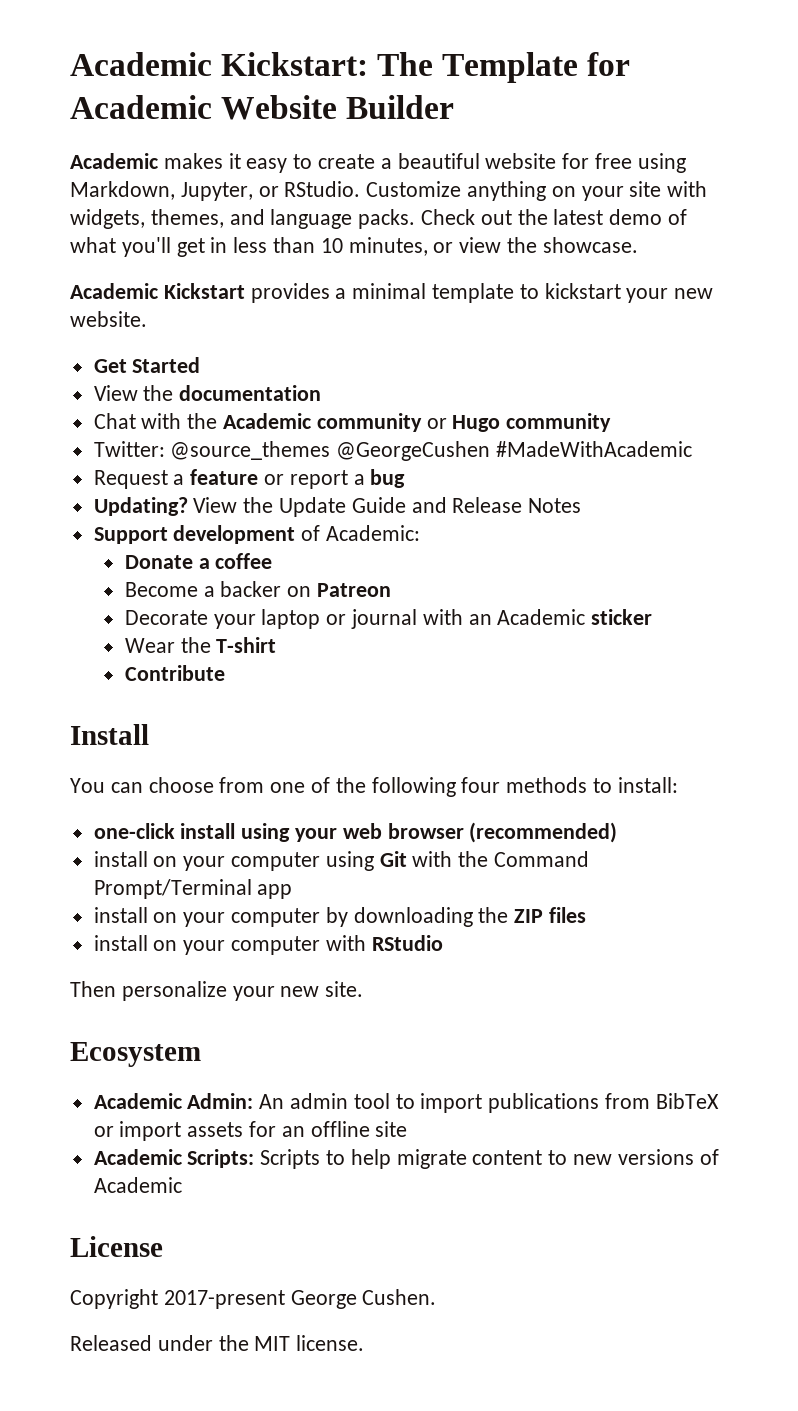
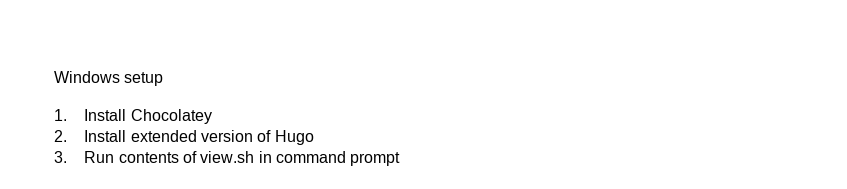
[70,52,631,83] [70,95,455,120] [70,153,686,173] [70,181,708,201] [70,209,688,229] [70,237,638,257] [70,283,714,303] [70,311,147,327] [93,357,201,373] [93,385,322,401] [93,413,612,432] [93,441,693,461] [93,469,406,489] [93,497,582,517] [93,525,421,544] [124,553,273,569] [124,581,391,597] [124,609,653,629] [124,637,277,653] [124,665,225,681] [70,724,149,745] [70,777,678,797] [93,822,618,843] [93,851,590,871] [93,879,293,899] [93,907,587,927] [93,935,443,955] [70,981,364,1001] [70,1042,201,1067] [93,1093,719,1113] [93,1121,408,1141] [93,1149,719,1169] [93,1177,182,1193] [70,1236,163,1257] [70,1289,437,1309] [70,1335,365,1351] Academic Kickstart: The Template for Academic Website Builder // Academic makes it easy to create a beautiful website for free using Markdown, Jupyter, or RStudio. Customize anything on your site with widgets, themes, and language packs. Check out the latest demo of what you'll get in less than 10 minutes, or view the showcase. // Academic Kickstart provides a minimal template to kickstart your new website. // Get Started // View the documentation // Chat with the Academic community or Hugo community // Twitter: @source_themes @GeorgeCushen #MadeWithAcademic // Request a feature or report a bug // Updating? View the Update Guide and Release Notes // Support development of Academic: // Donate a coffee // Become a backer on Patreon // Decorate your laptop or journal with an Academic sticker // Wear the T-shirt // Contribute // Install // You can choose from one of the following four methods to install: // one-click install using your web browser (recommended) // install on your computer using Git with the Command Prompt/Terminal app // install on your computer by downloading the ZIP files // install on your computer with RStudio // Then personalize your new site. // Ecosystem // Academic Admin: An admin tool to import publications from BibTeX or import assets for an offline site // Academic Scripts: Scripts to help migrate content to new versions of Academic // License // Copyright 2017-present George Cushen. // Released under the MIT license. -> [54,71,164,86] [54,109,212,124] [54,130,314,145] [54,151,401,166] Windows setup // 1. Install Chocolatey // 2. Install extended version of Hugo // 3. Run contents of view.sh in command prompt

